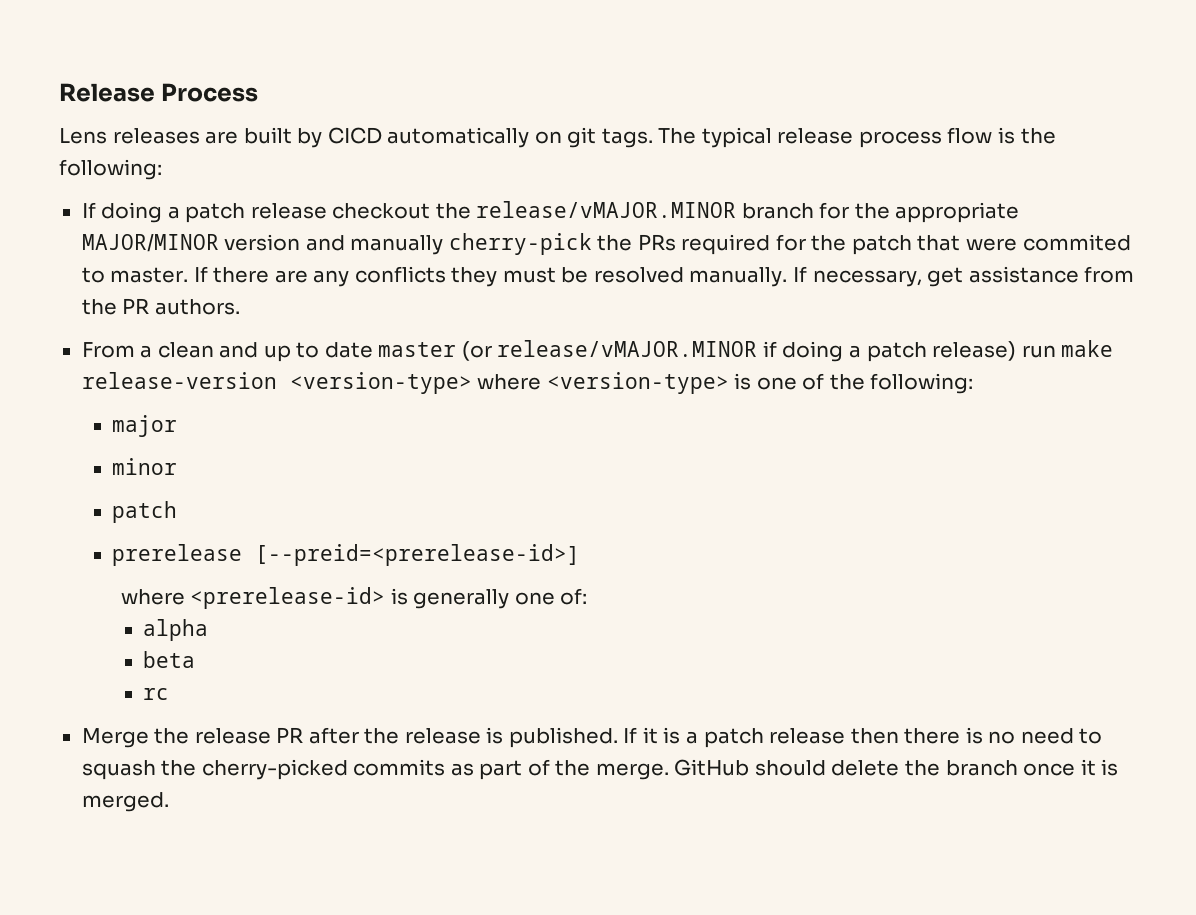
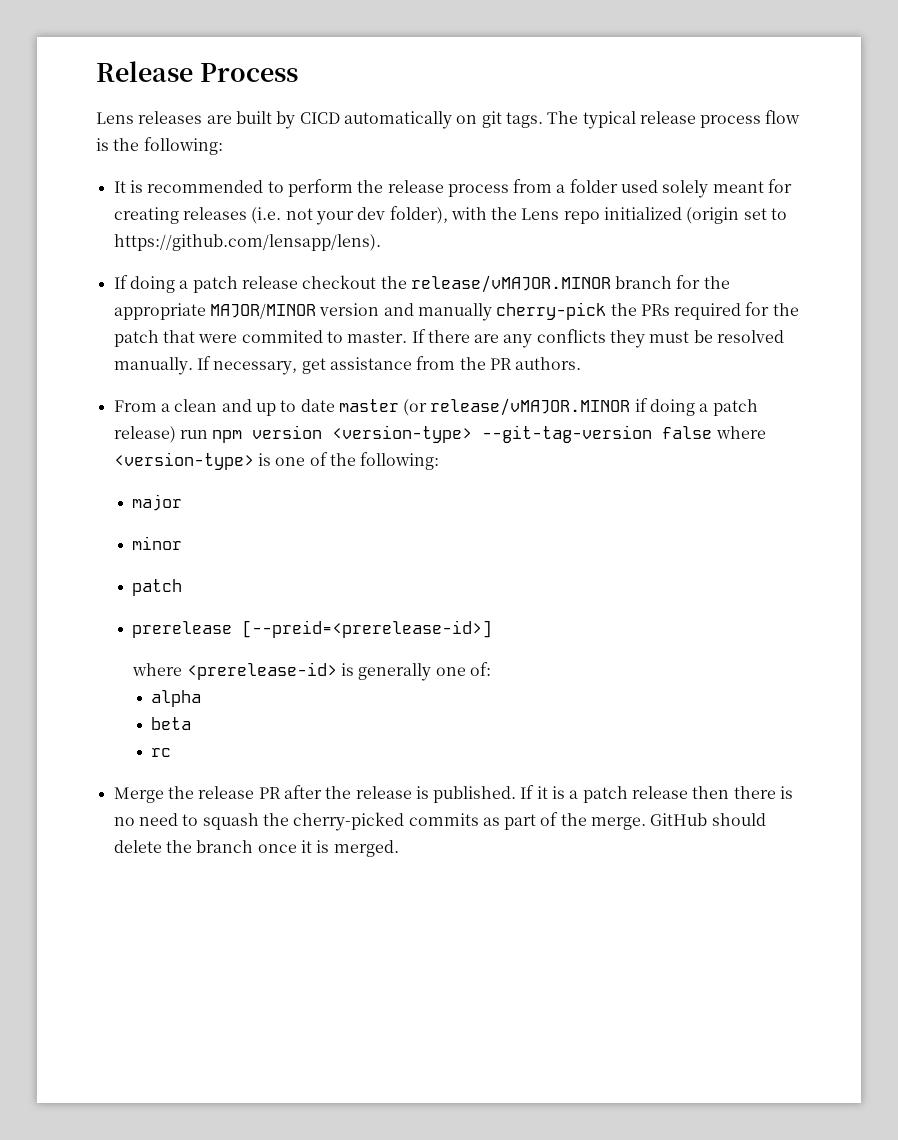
(162, 169) none -> [113,179,793,198] [113,206,788,225] [113,234,381,251] // It is recommended to perform the release process from a folder used solely meant for creating releases (i.e. not your dev folder), with the Lens repo initialized (origin set to https://github.com/lensapp/lens).
[1061,340,1114,357] [81,372,472,394] make release-version <version-type> -> [212,425,713,443] npm version <version-type> --git-tag-version false

